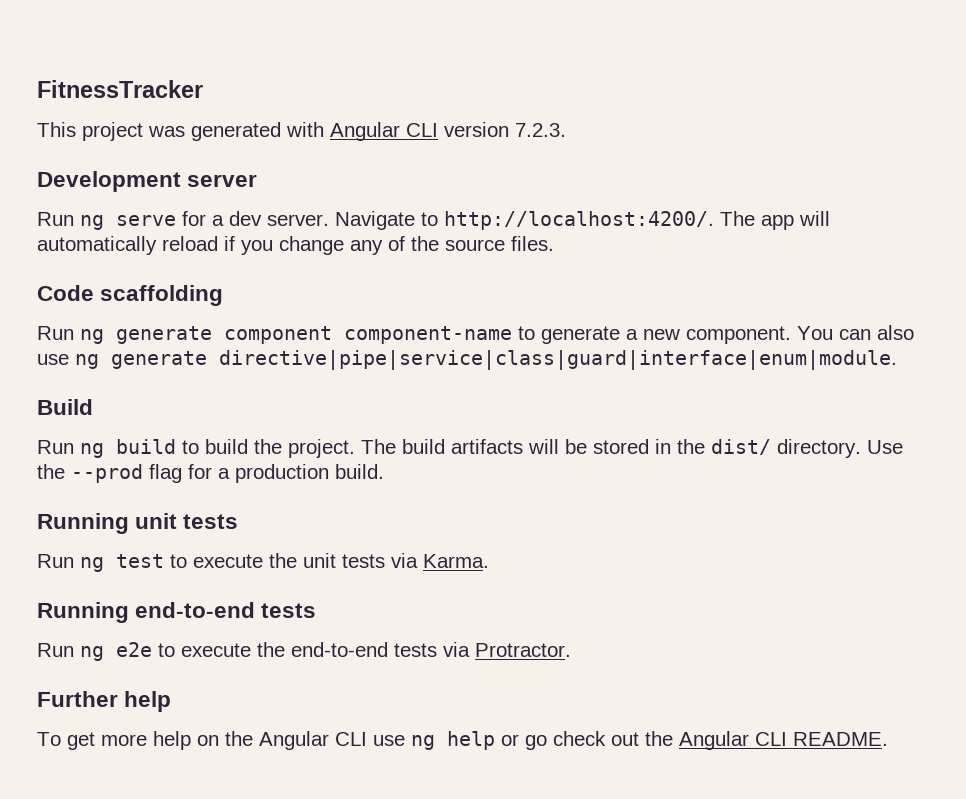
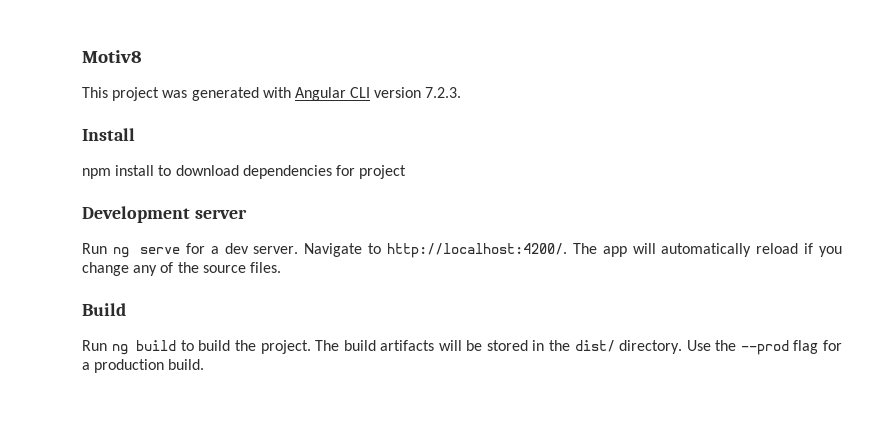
[37,80,203,98] FitnessTracker -> [82,50,142,63] Motiv8
(566, 130) none -> [82,128,135,141] [82,165,407,179] // Install // npm install to download dependencies for project
[37,285,224,306] [37,325,914,344] [37,350,897,370] // Code scaffolding // Run ng generate component component-name to generate a new component. You can also use ng generate directive|pipe|service|class|guard|interface|enum|module. -> (281, 267) none
[37,513,239,534] [37,553,489,572] [37,602,317,623] [37,642,571,661] [37,691,172,712] [37,731,888,750] // Running unit tests // Run ng test to execute the unit tests via Karma. // Running end-to-end tests // Run ng e2e to execute the end-to-end tests via Protractor. // Further help // To get more help on the Angular CLI use ng help or go check out the Angular CLI README. -> (205, 364) none

